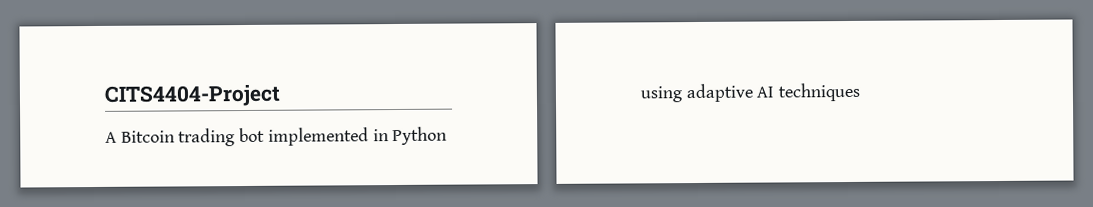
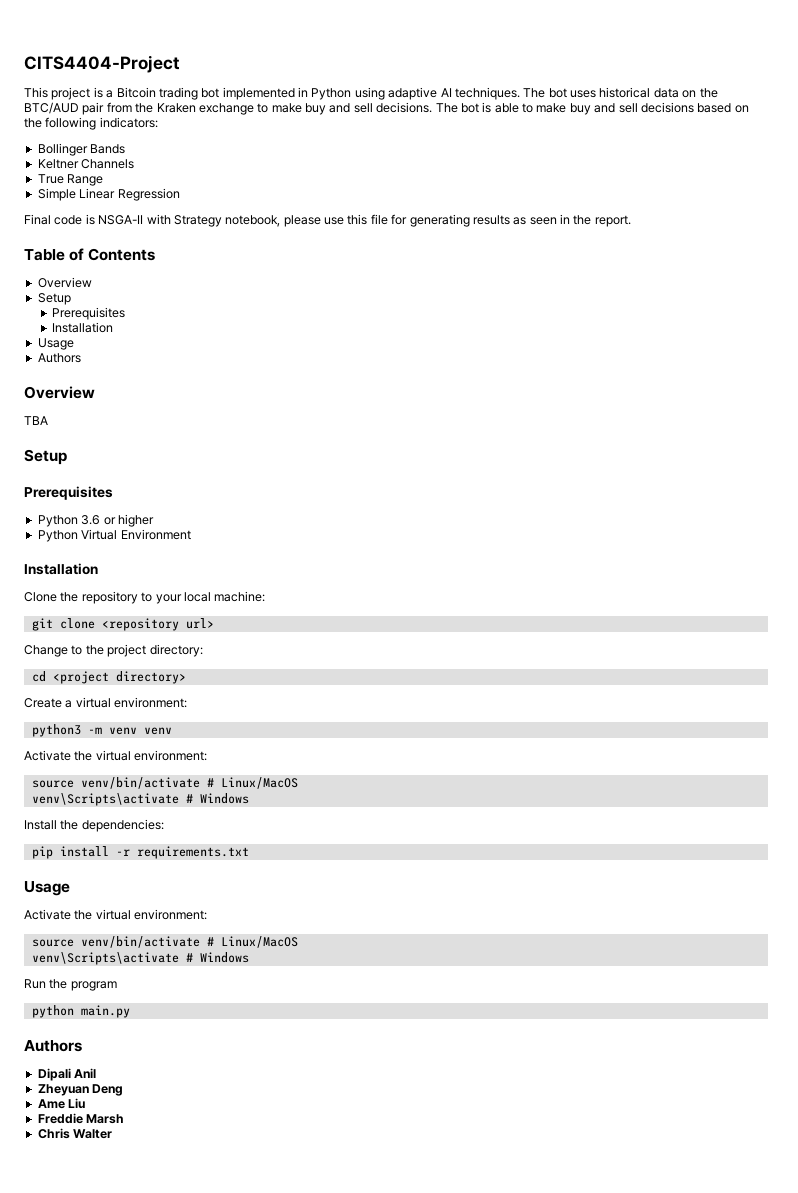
[105,131,117,143] A -> [24,87,114,100] This project is a
[778,82,861,102] techniques -> [454,87,718,100] [24,102,749,115] [24,117,158,130] [37,143,126,156] [37,159,135,169] [37,174,104,186] [37,188,180,201] [24,214,631,227] [24,248,156,261] [37,277,92,288] [37,293,71,305] [51,307,125,320] [51,322,113,333] [37,338,74,350] [37,353,81,363] [24,386,95,399] [24,416,48,425] [24,449,67,465] [24,486,113,500] [37,514,154,527] [37,529,191,542] [24,563,98,575] [24,591,266,604] [31,618,214,631] [24,644,203,657] [31,671,186,684] [24,697,188,708] [31,724,172,737] [24,750,208,761] [31,777,298,789] [31,793,249,806] [24,819,164,832] [31,846,249,859] [24,881,70,896] [24,909,208,920] [31,936,298,948] [31,952,249,965] [24,979,117,991] [31,1005,130,1018] [24,1040,82,1052] [37,1068,97,1081] [37,1084,124,1096] [37,1098,86,1109] [37,1113,125,1124] [37,1128,113,1139] techniques. The bot uses historical data on the BTC/AUD pair from the Kraken exchange to make buy and sell decisions. The bot is able to make buy and sell decisions based on the following indicators: // Bollinger Bands // Keltner Channels // True Range // Simple Linear Regression // Final code is NSGA-II with Strategy notebook, please use this file for generating results as seen in the report. // Table of Contents // Overview // Setup // Prerequisites // Installation // Usage // Authors // Overview // TBA // Setup // Prerequisites // Python 3.6 or higher // Python Virtual Environment // Installation // Clone the repository to your local machine: // git clone <repository url> // Change to the project directory: // cd <project directory> // Create a virtual environment: // python3 -m venv venv // Activate the virtual environment: // source venv/bin/activate # Linux/MacOS // venv\Scripts\activate # Windows // Install the dependencies: // pip install -r requirements.txt // Usage // Activate the virtual environment: // source venv/bin/activate # Linux/MacOS // venv\Scripts\activate # Windows // Run the program // python main.py // Authors // Dipali Anil // Zheyuan Deng // Ame Liu // Freddie Marsh // Chris Walter

